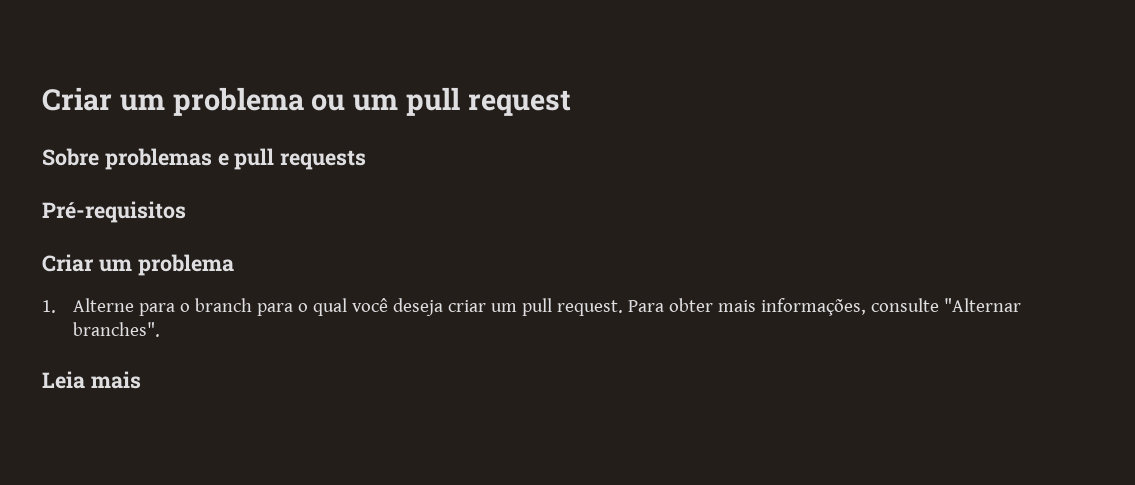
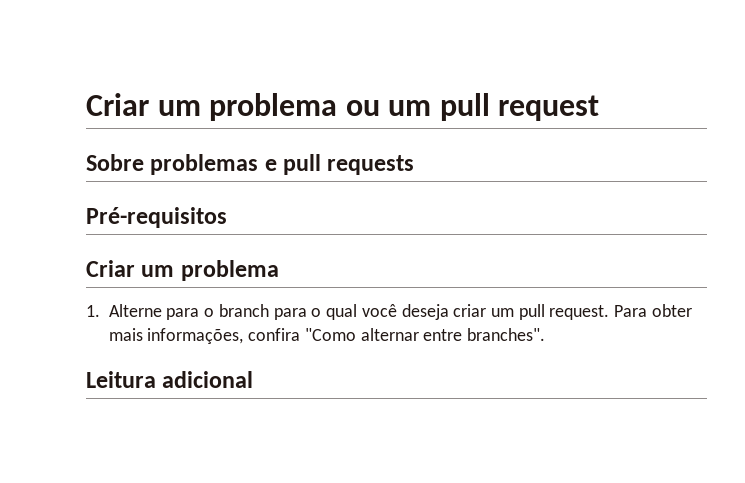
[871,298,1022,312] consulte "Alternar -> [248,328,463,341] confira "Como alternar entre
[42,371,141,389] Leia mais -> [86,371,254,388] Leitura adicional

